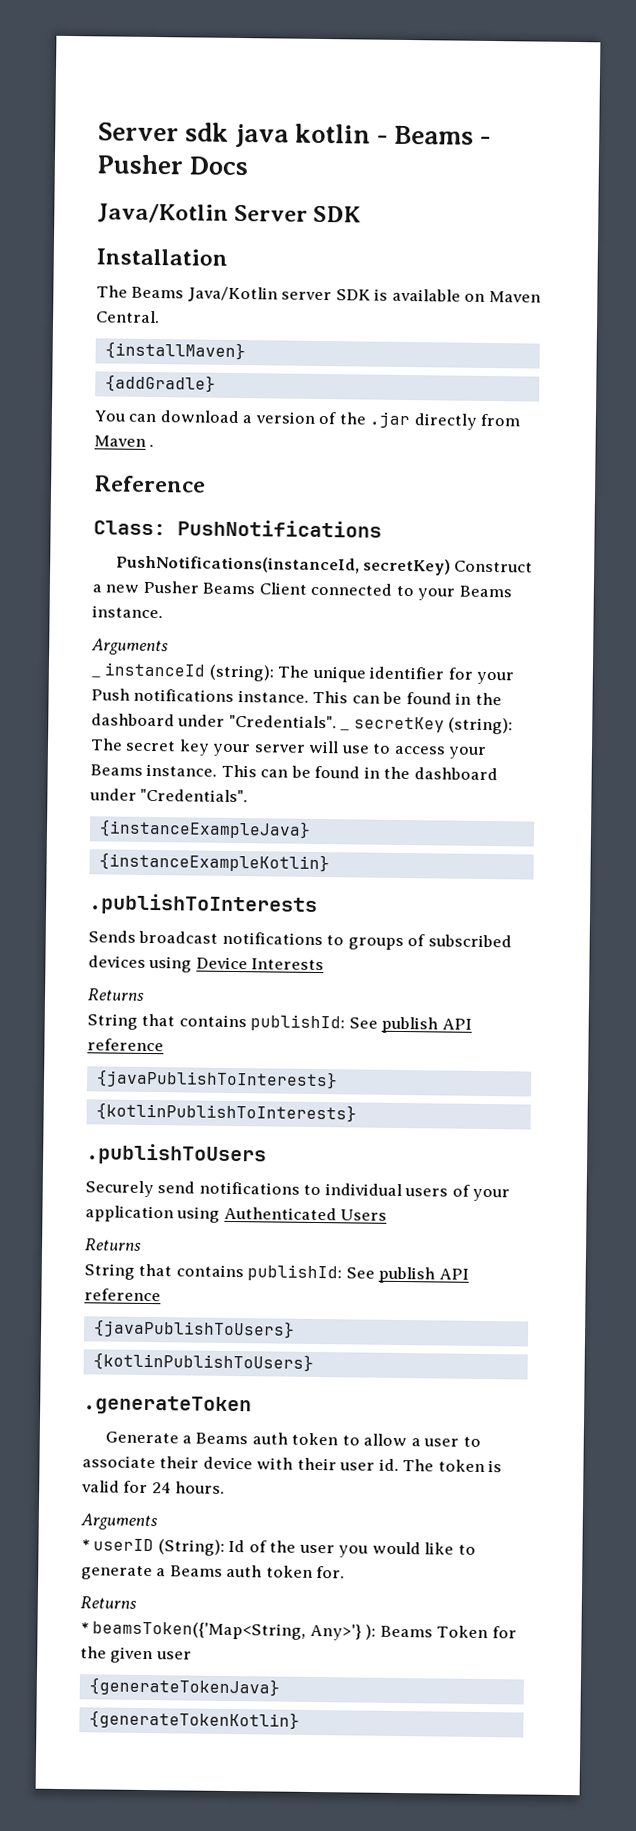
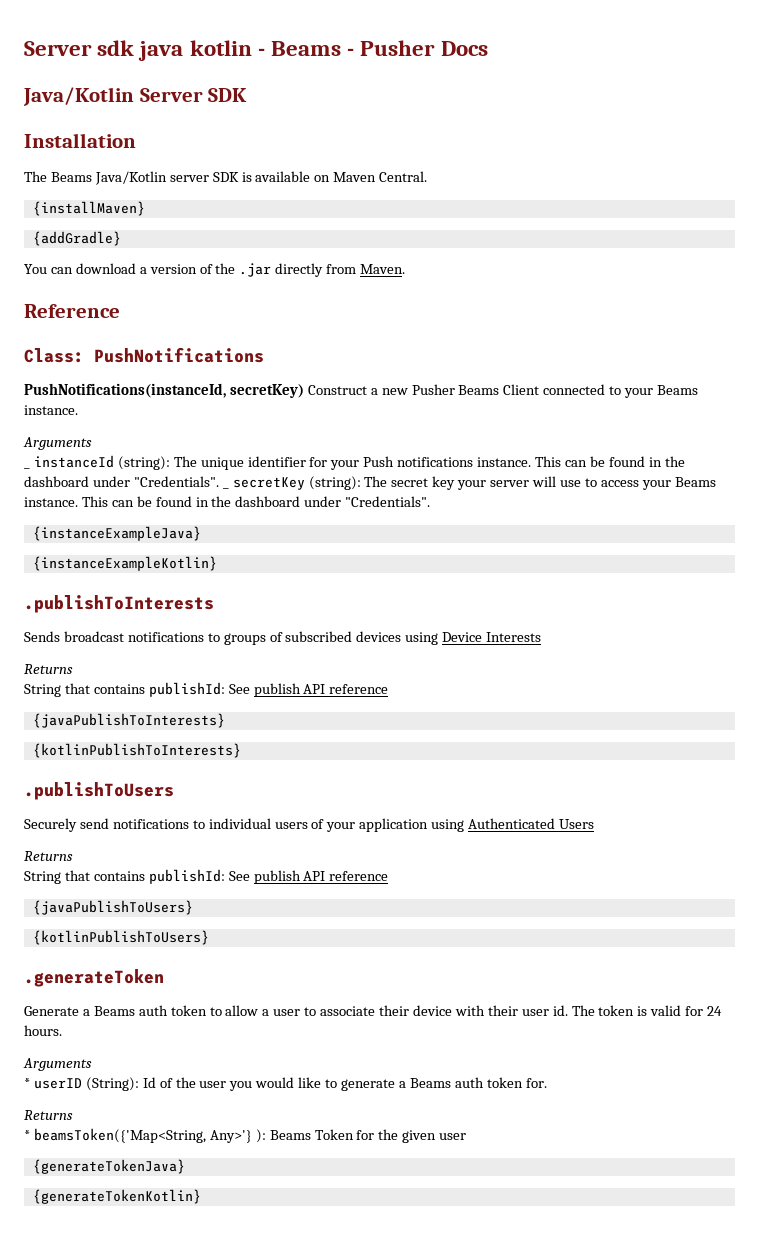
[94,435,155,448] Maven . -> [360,264,406,274] Maven.

